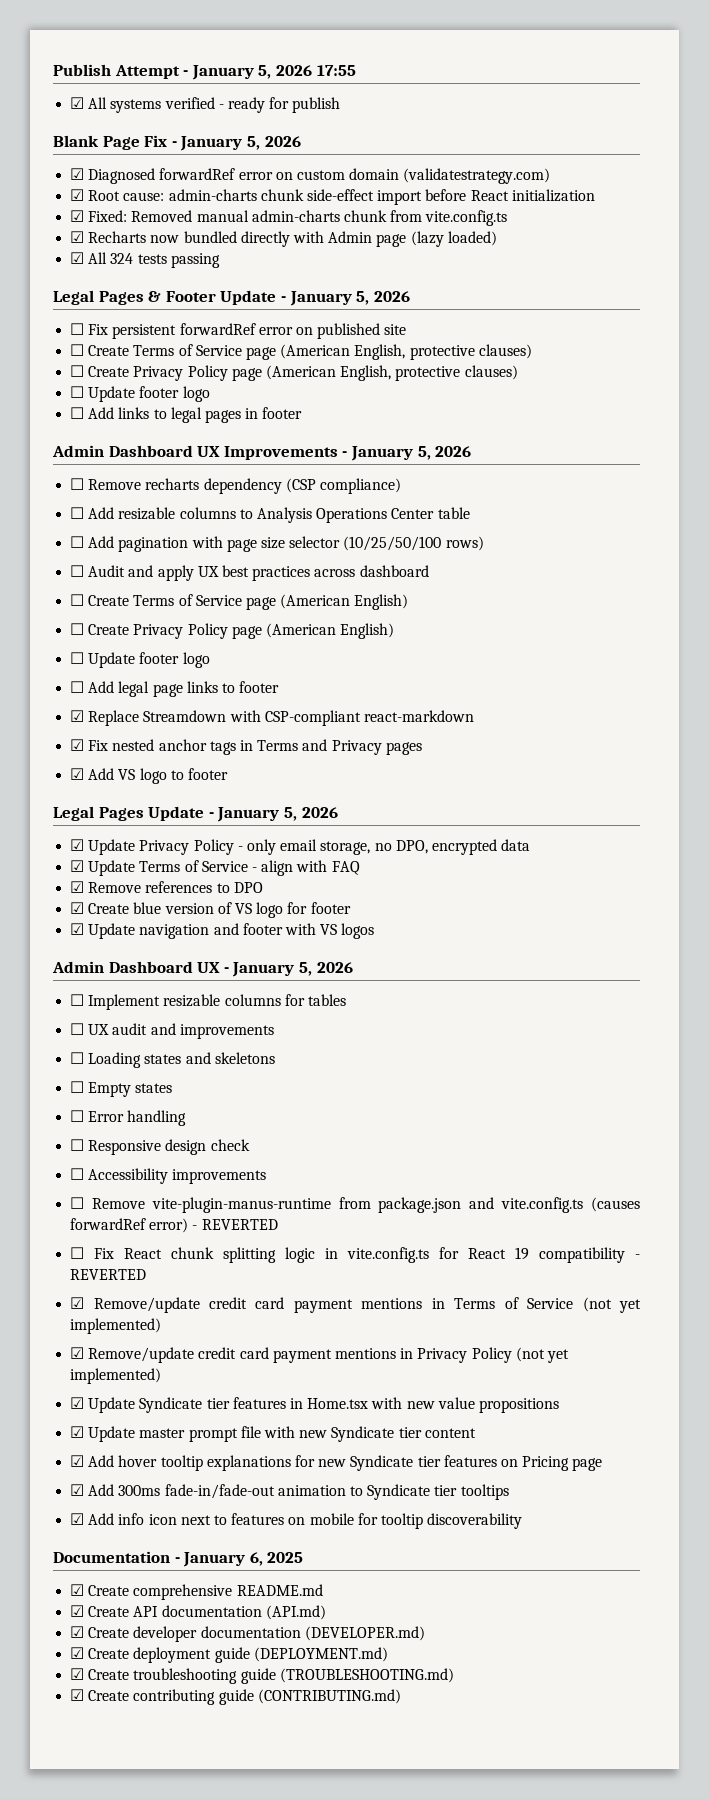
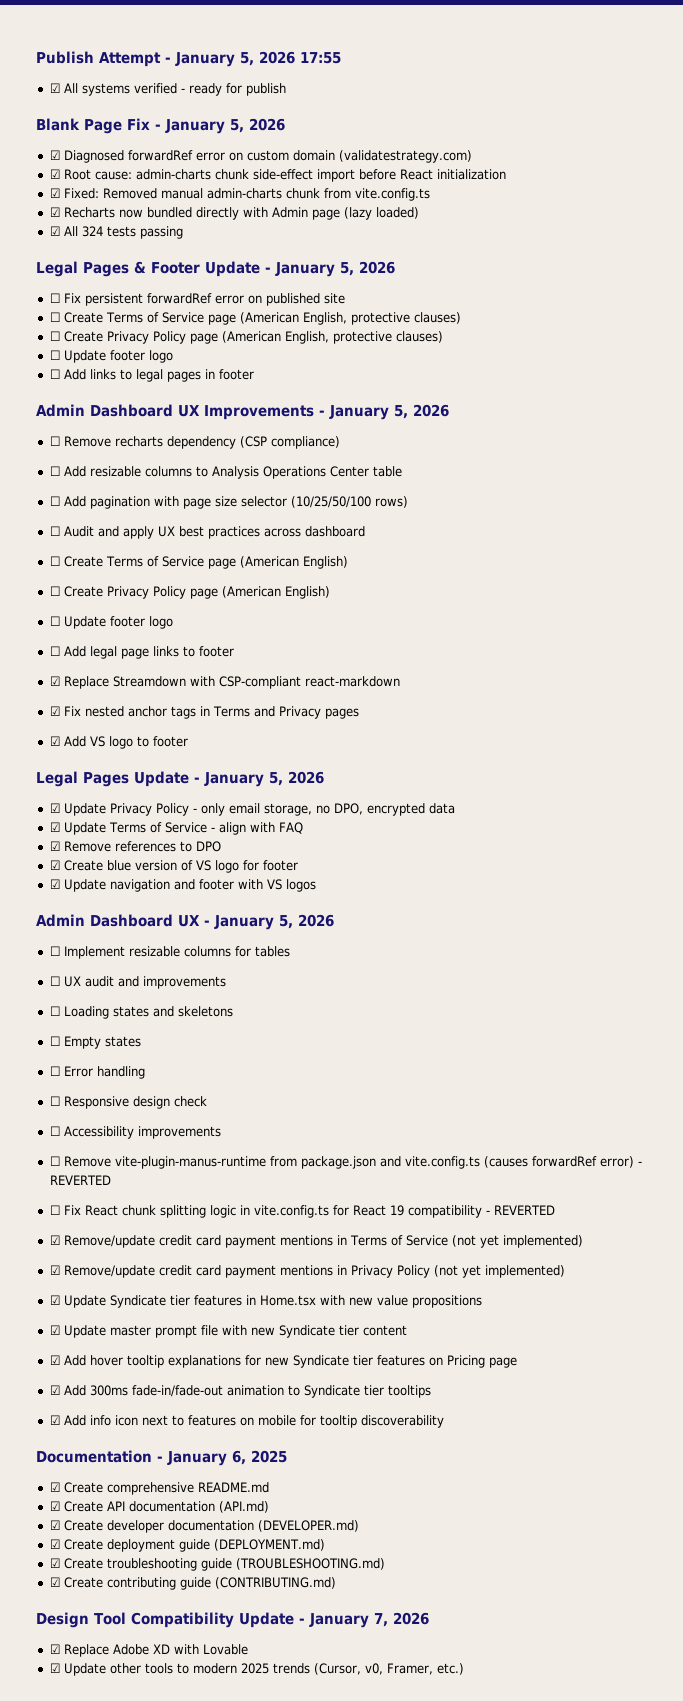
(401, 1696) none -> [36,1612,429,1628] [49,1644,248,1657] [49,1663,464,1676] // Design Tool Compatibility Update - January 7, 2026 // ☑ Replace Adobe XD with Lovable // ☑ Update other tools to modern 2025 trends (Cursor, v0, Framer, etc.)

